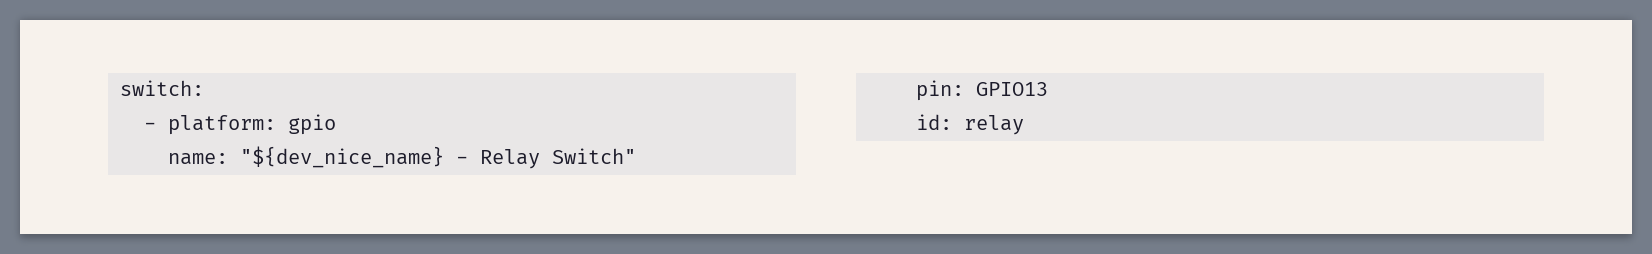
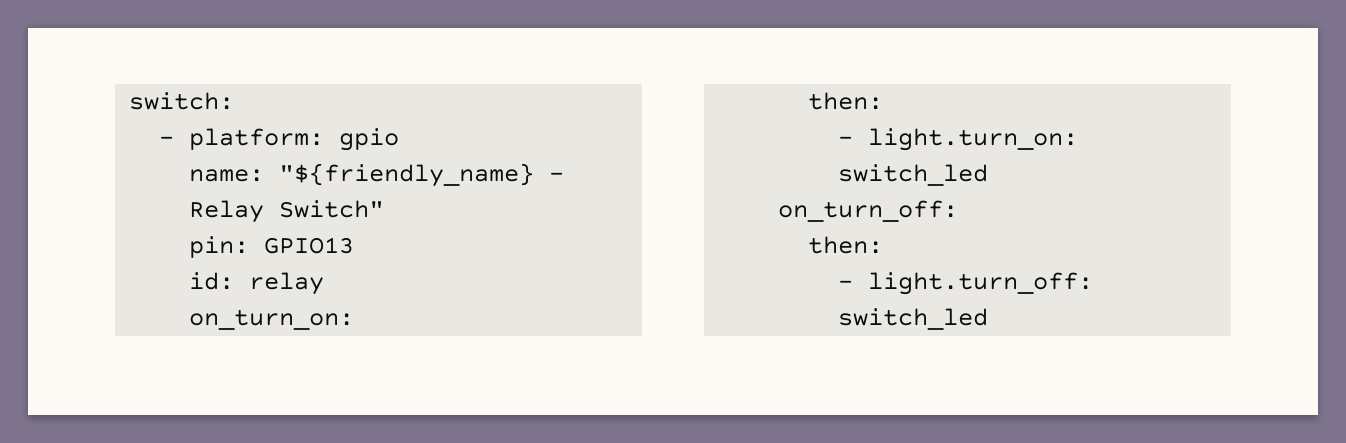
[240,146,445,168] "${dev_nice_name} -> [278,163,534,187] "${friendly_name}
(1025, 125) none -> [188,309,354,330] [807,92,883,110] [837,128,1078,151] [837,164,988,186] [777,200,958,222] [807,236,883,254] [837,272,1093,295] [837,308,988,330] // on_turn_on: // then: // - light.turn_on: switch_led // on_turn_off: // then: // - light.turn_off: switch_led

